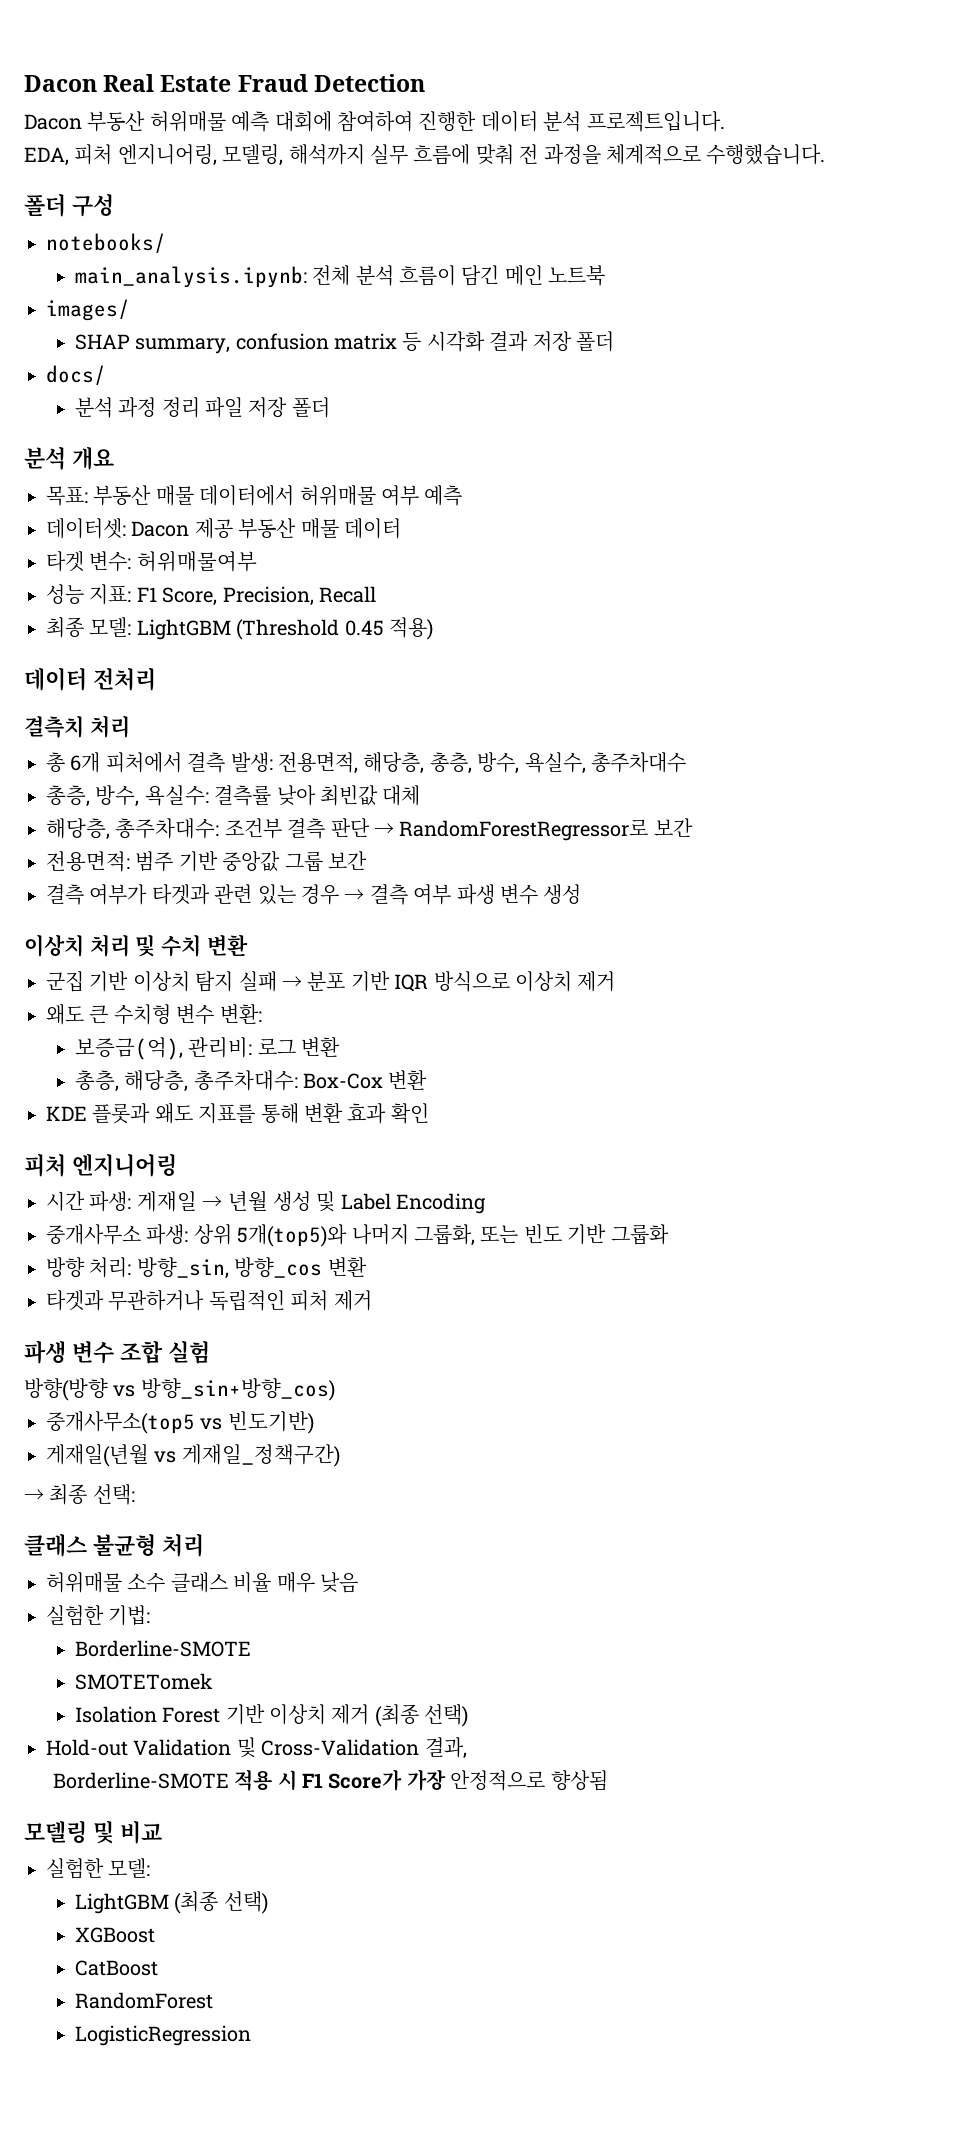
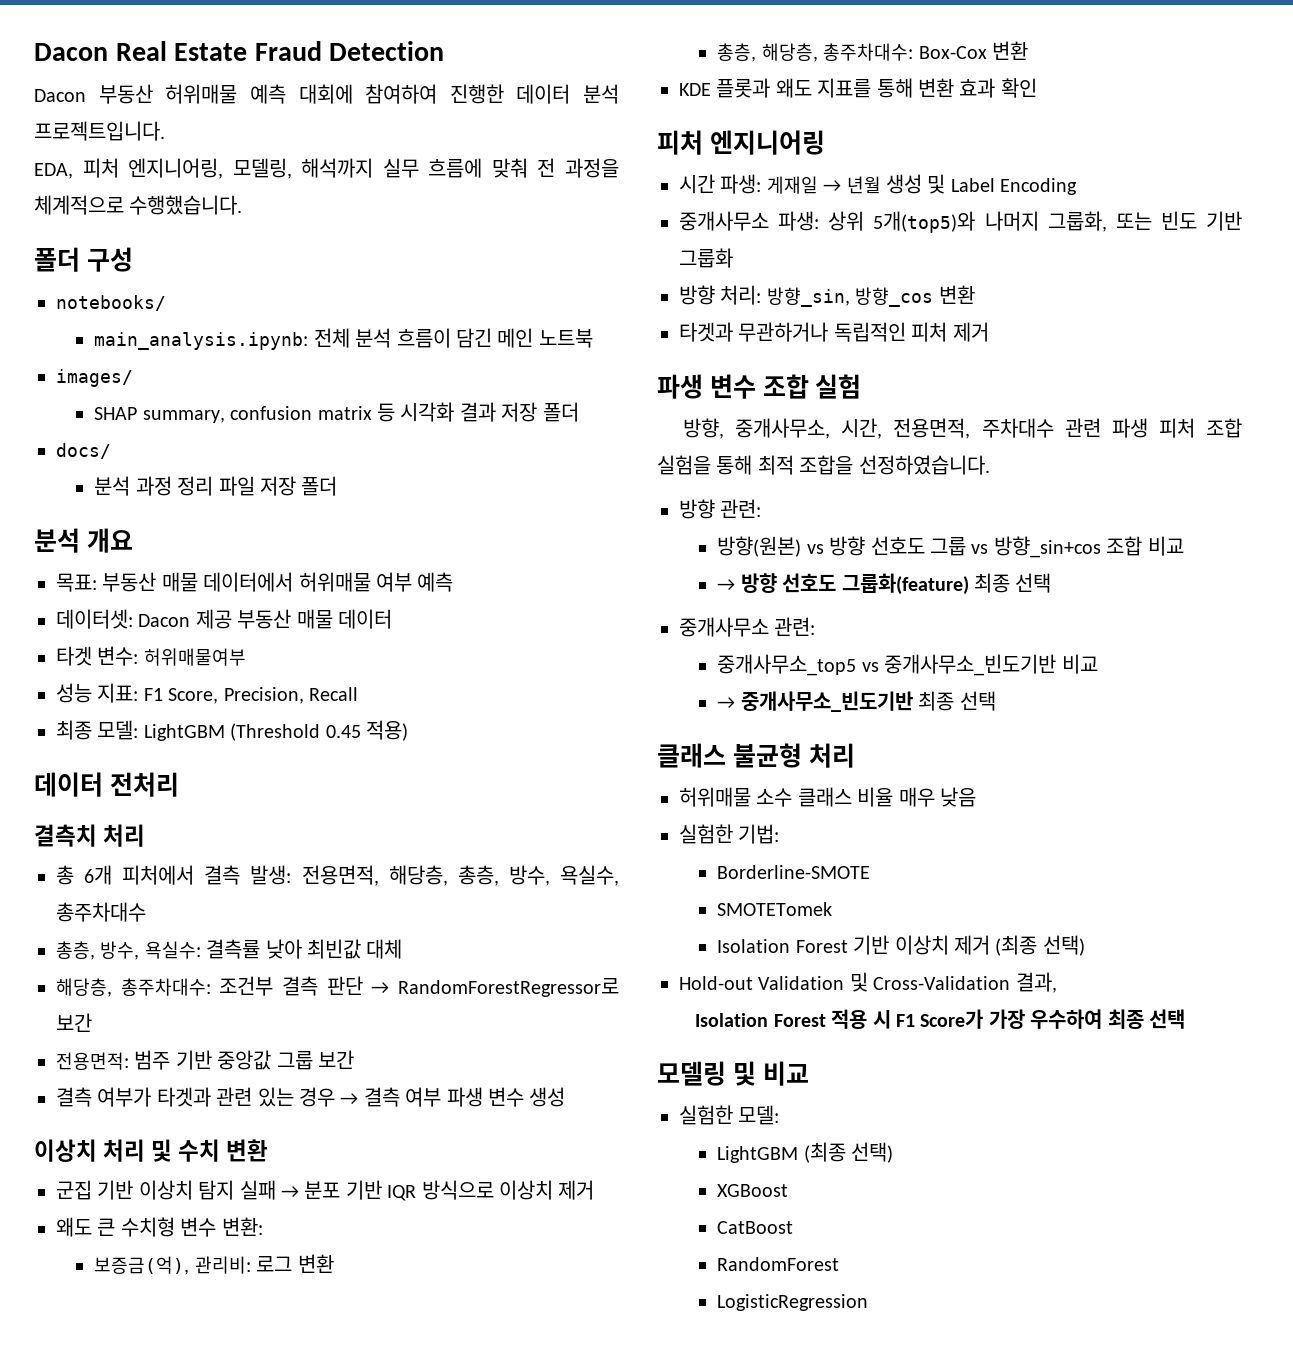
[24,1378,335,1401] [46,1411,314,1434] [46,1443,340,1467] [24,1484,135,1505] 방향(방향 vs 방향_sin+방향_cos) // 중개사무소(top5 vs 빈도기반) // 게재일(년월 vs 게재일_정책구간) // → 최종 선택: -> [683,418,1242,439] [657,455,990,475] [679,499,762,519] [717,536,1184,558] [717,573,1052,595] [679,617,816,637] [717,654,1098,676] [717,691,996,712] 방향, 중개사무소, 시간, 전용면적, 주차대수 관련 파생 피처 조합 실험을 통해 최적 조합을 선정하였습니다. // 방향 관련: // 방향(원본) vs 방향 선호도 그룹 vs 방향_sin+cos 조합 비교 // → 방향 선호도 그룹화(feature) 최종 선택 // 중개사무소 관련: // 중개사무소_top5 vs 중개사무소_빈도기반 비교 // → 중개사무소_빈도기반 최종 선택
[52,1772,229,1789] Borderline-SMOTE -> [695,1013,826,1027] Isolation Forest
[450,1770,608,1791] 안정적으로 향상됨 -> [1030,1009,1185,1029] 우수하여 최종 선택

